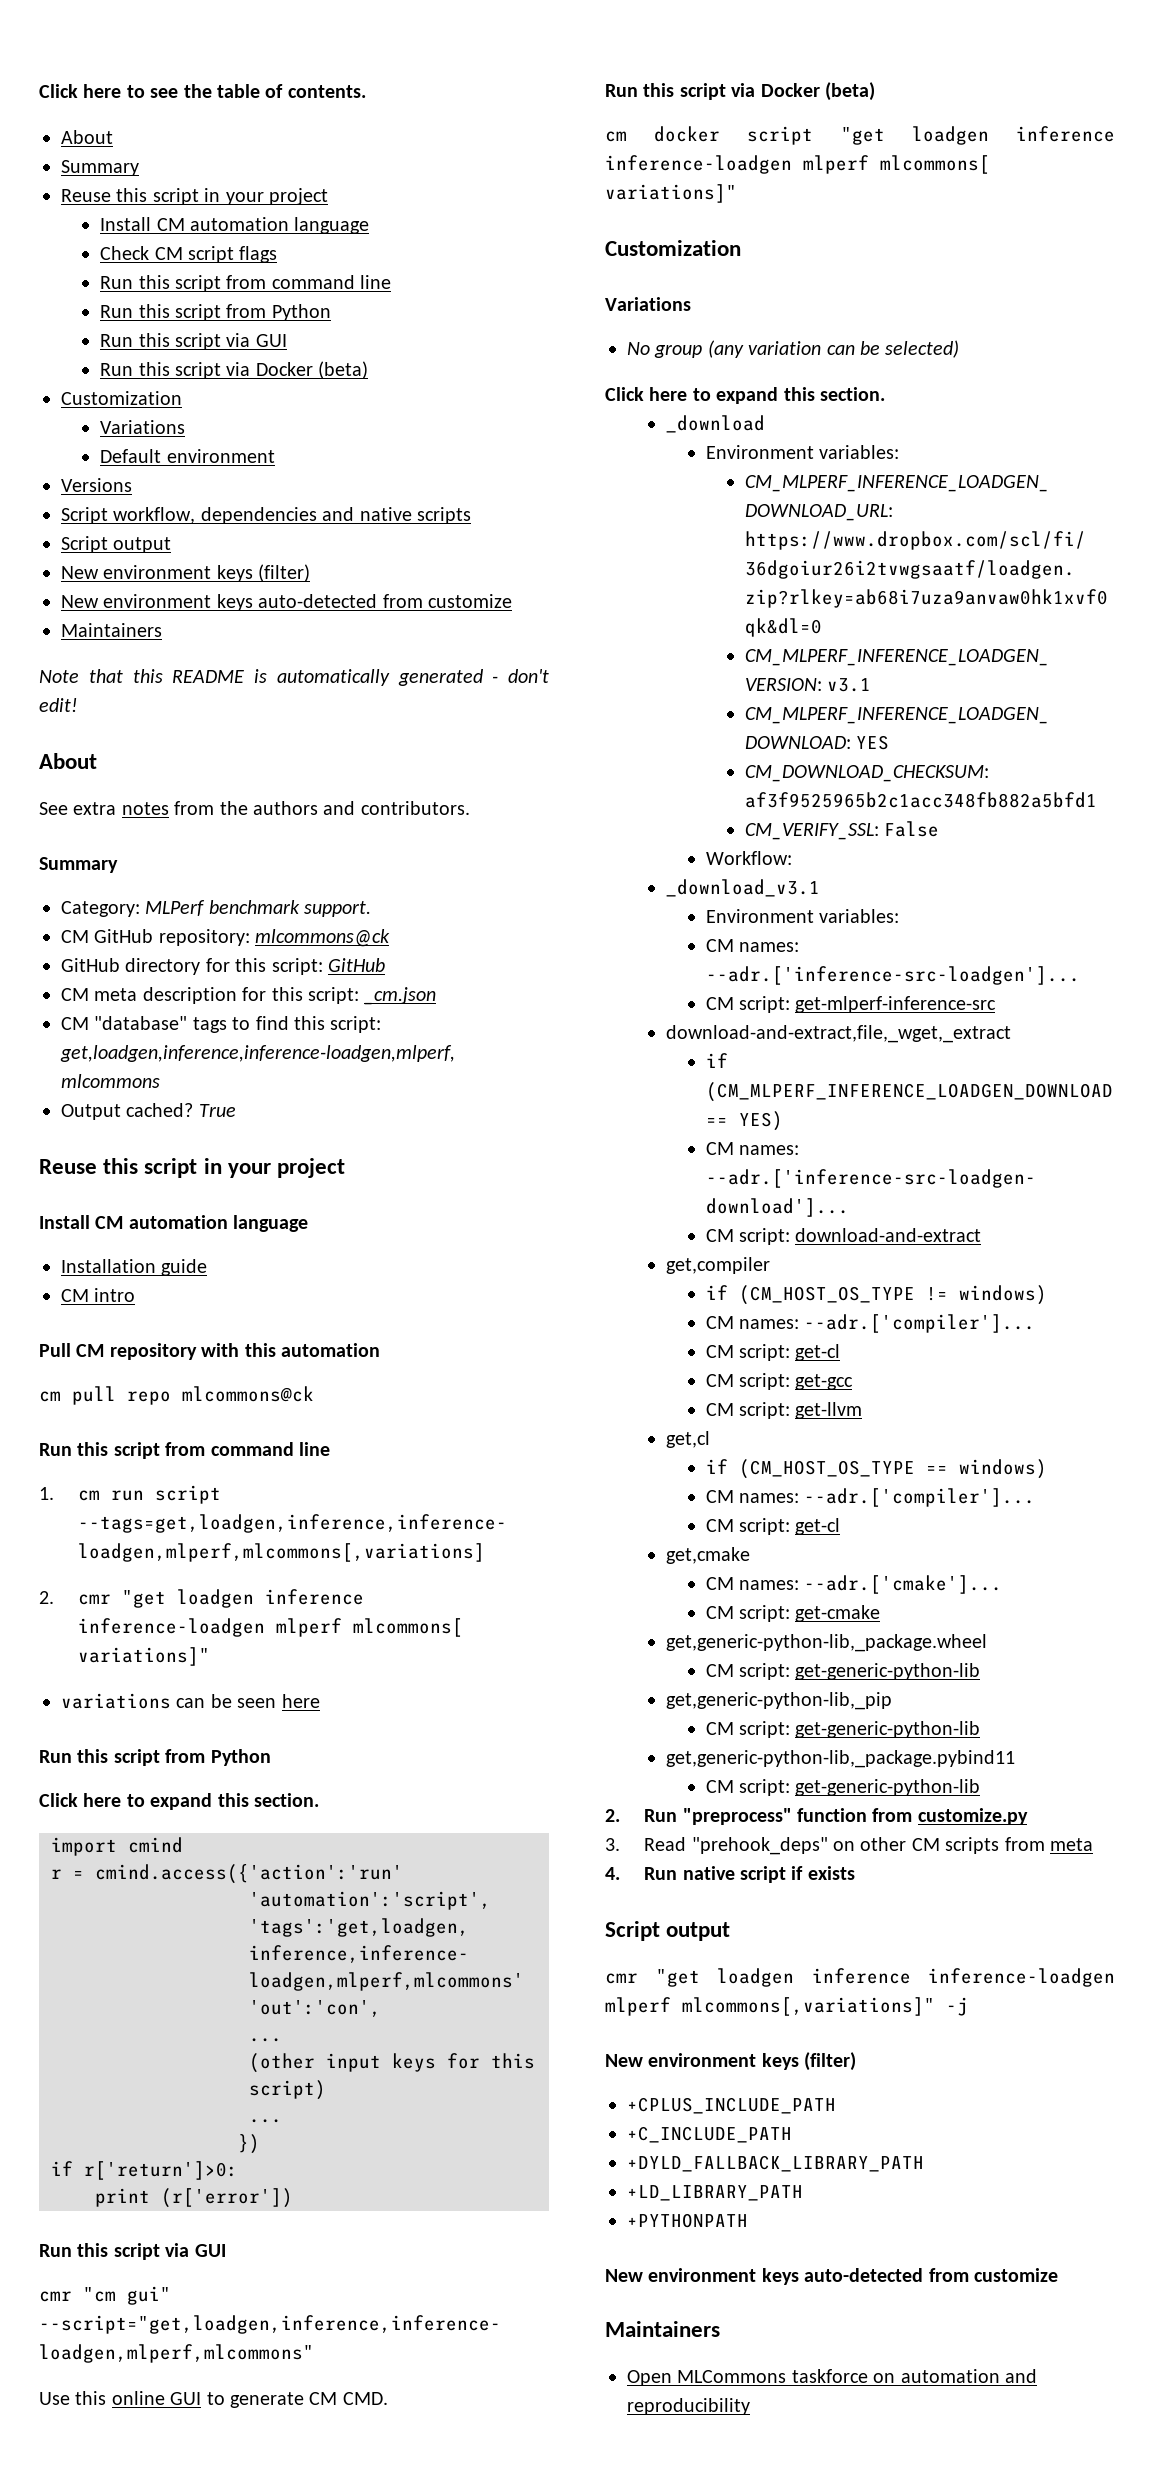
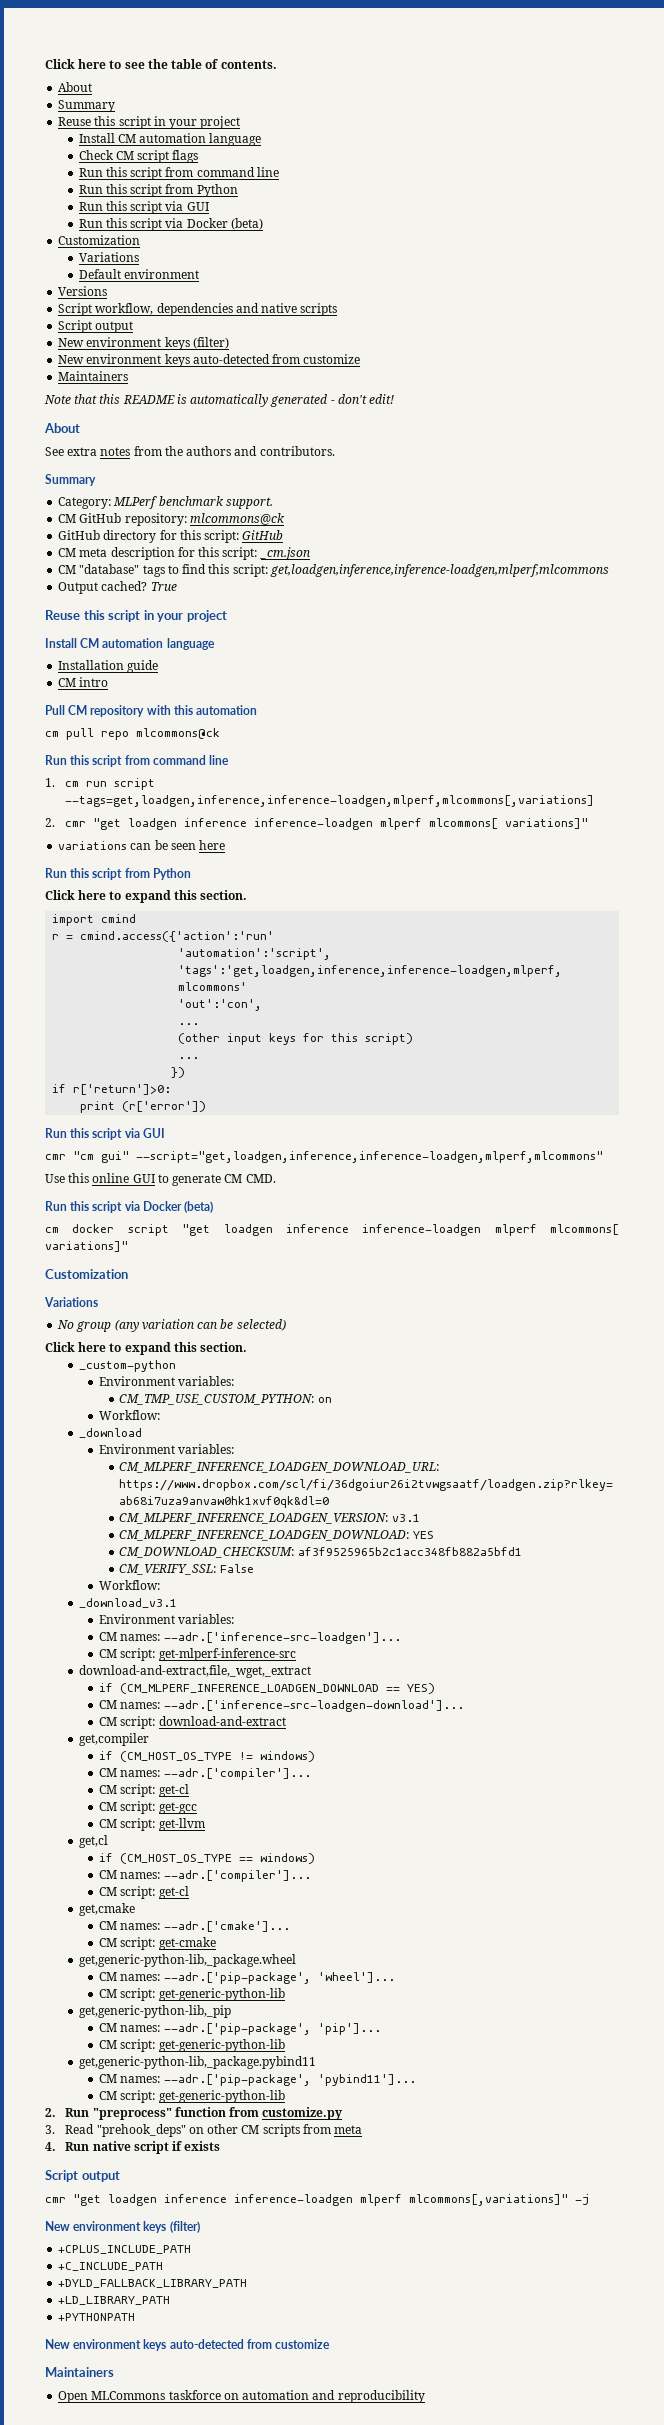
(885, 394) none -> [78,1360,176,1372] [99,1376,235,1386] [119,1394,332,1405] [99,1410,161,1420] // _custom-python // Environment variables: // CM_TMP_USE_CUSTOM_PYTHON: on // Workflow:
(988, 1643) none -> [99,1972,395,1984] // CM names: --adr.['pip-package', 'wheel']...
(893, 1701) none -> [99,2023,381,2035] // CM names: --adr.['pip-package', 'pip']...
(1016, 1759) none -> [99,2074,416,2086] // CM names: --adr.['pip-package', 'pybind11']...

